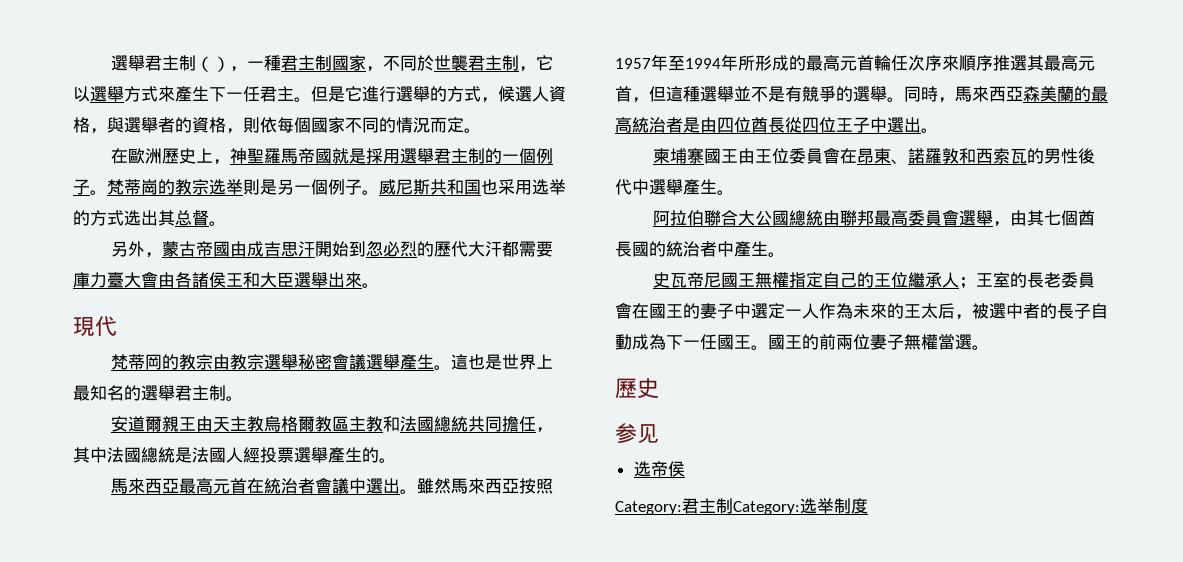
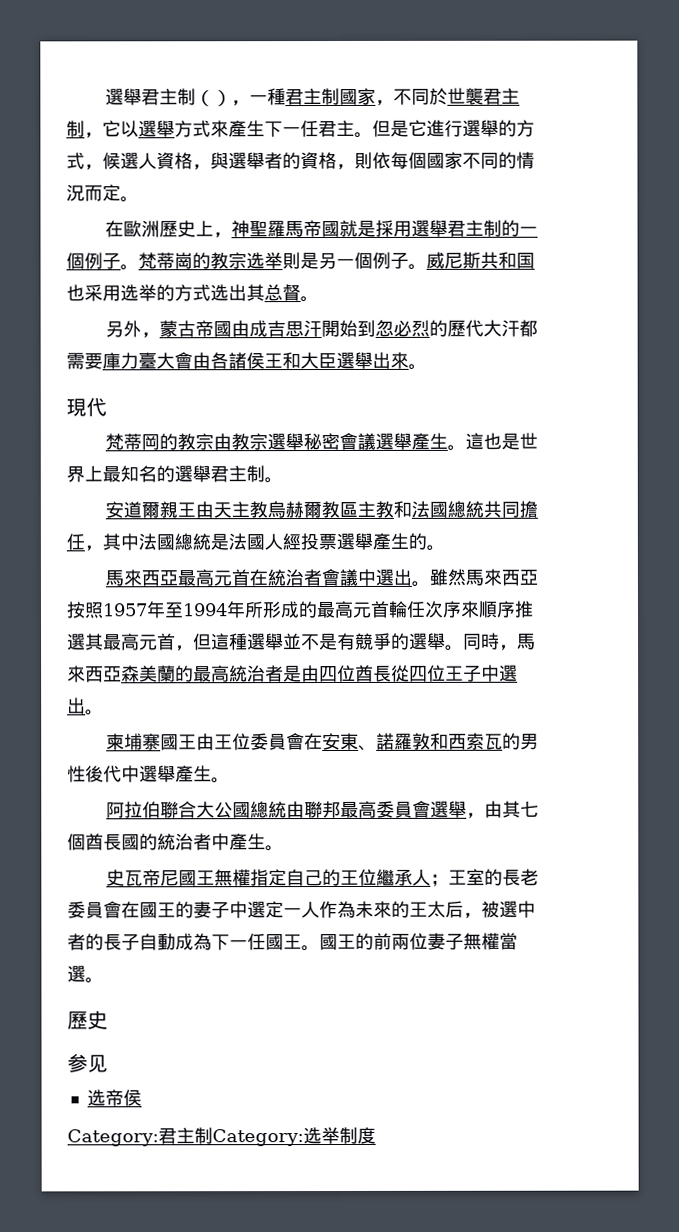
[281,416,299,432] 格 -> [285,501,305,519] 赫
[857,148,875,164] 昂 -> [322,732,342,751] 安

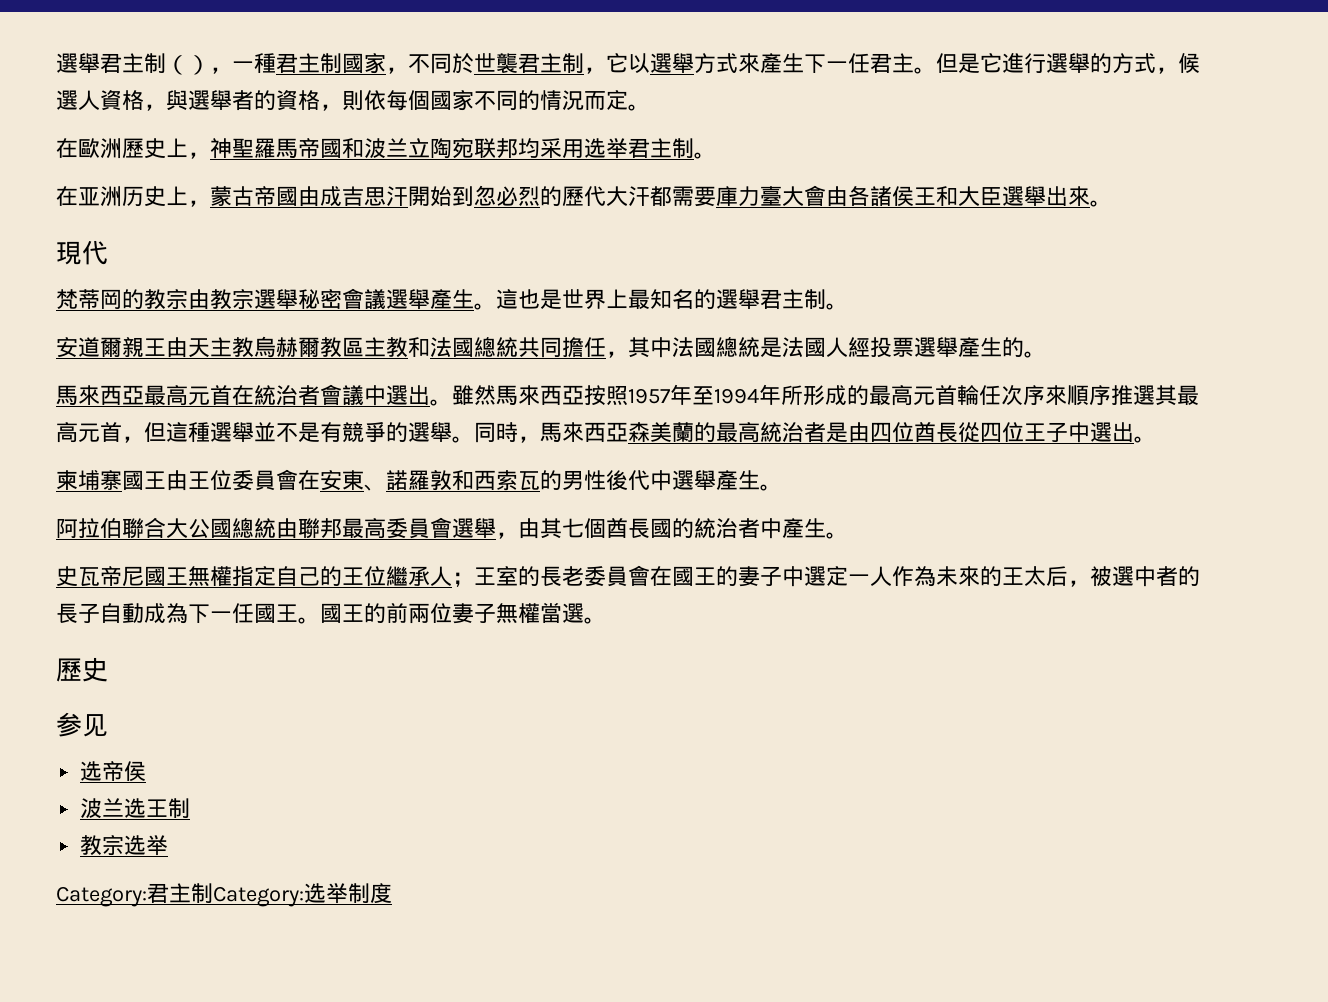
[339,219,539,237] [66,251,535,271] [66,284,319,303] [105,320,143,338] 就是採用選舉君主制的一個例子。梵蒂崗的教宗选举則是另一個例子。威尼斯共和国也采用选举的方式选出其总督。 // 另外 -> [342,138,716,159] [56,186,188,207] 和波兰立陶宛联邦均采用选举君主制。 // 在亚洲历史上
(142, 1098) none -> [80,798,191,819] [80,835,169,856] // 波兰选王制 // 教宗选举

